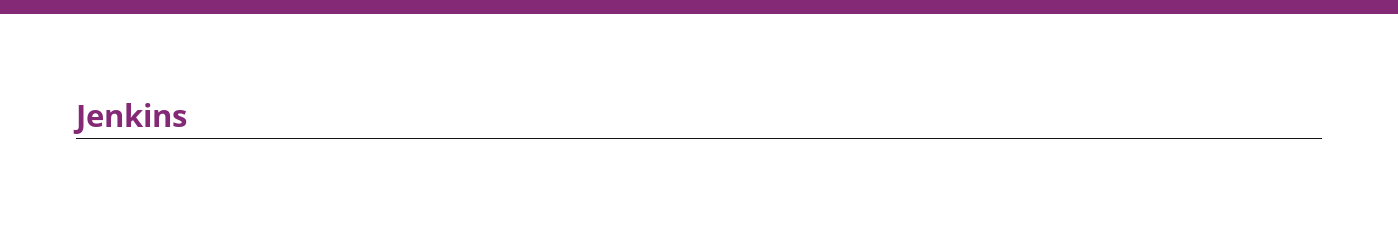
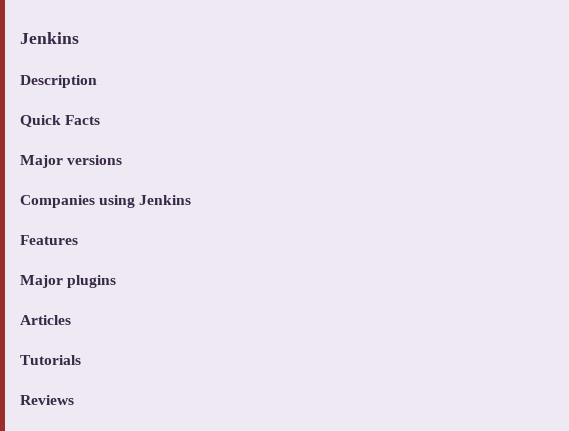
[73,103,187,134] Jenkins -> [20,32,79,44] [20,75,97,88] [20,115,101,127] [20,155,123,168] [20,195,192,208] [20,235,78,245] [20,275,117,288] [20,315,71,325] [20,355,81,365] [20,395,74,405] Jenkins // Description // Quick Facts // Major versions // Companies using Jenkins // Features // Major plugins // Articles // Tutorials // Reviews

